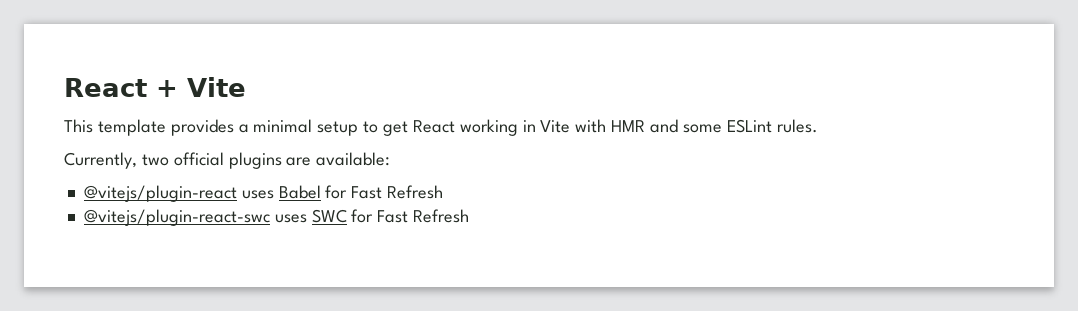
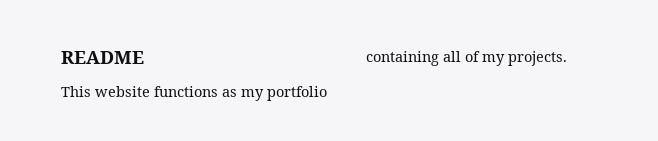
[64,77,246,97] [64,119,818,136] [64,152,391,169] [83,185,444,202] [83,209,470,226] React + Vite // This template provides a minimal setup to get React working in Vite with HMR and some ESLint rules. // Currently, two official plugins are available: // @vitejs/plugin-react uses Babel for Fast Refresh // @vitejs/plugin-react-swc uses SWC for Fast Refresh -> [61,51,144,64] [61,86,327,101] [366,51,567,66] README // This website functions as my portfolio containing all of my projects.

